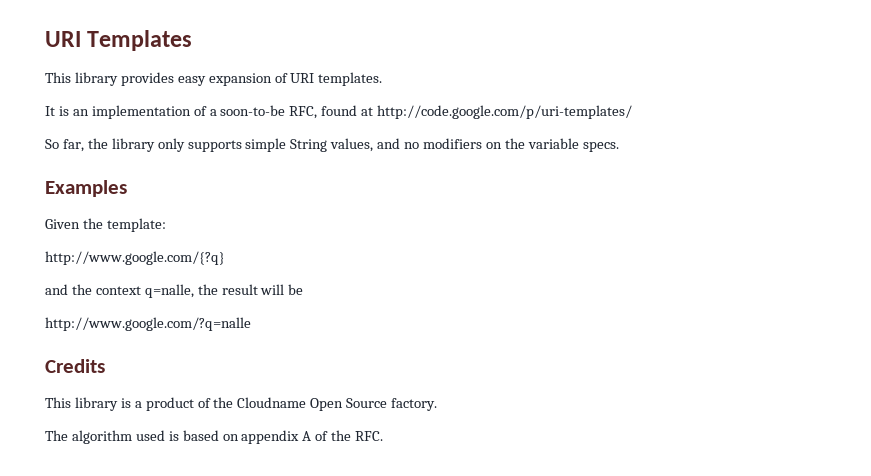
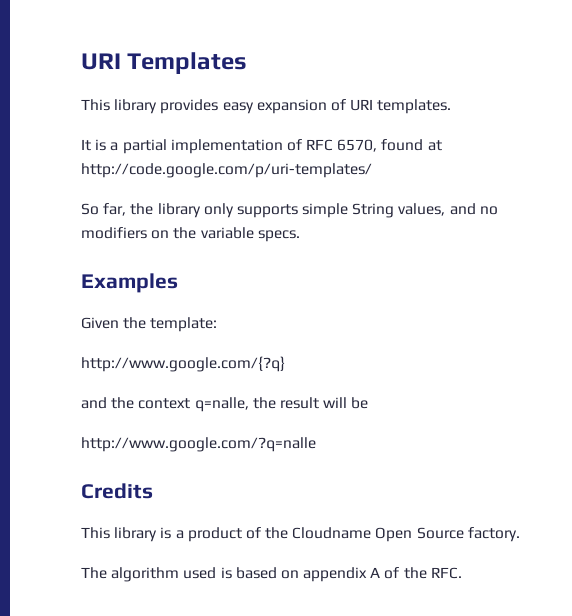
[72,105,318,119] an implementation of a soon-to-be RFC, -> [110,139,378,154] a partial implementation of RFC 6570,

